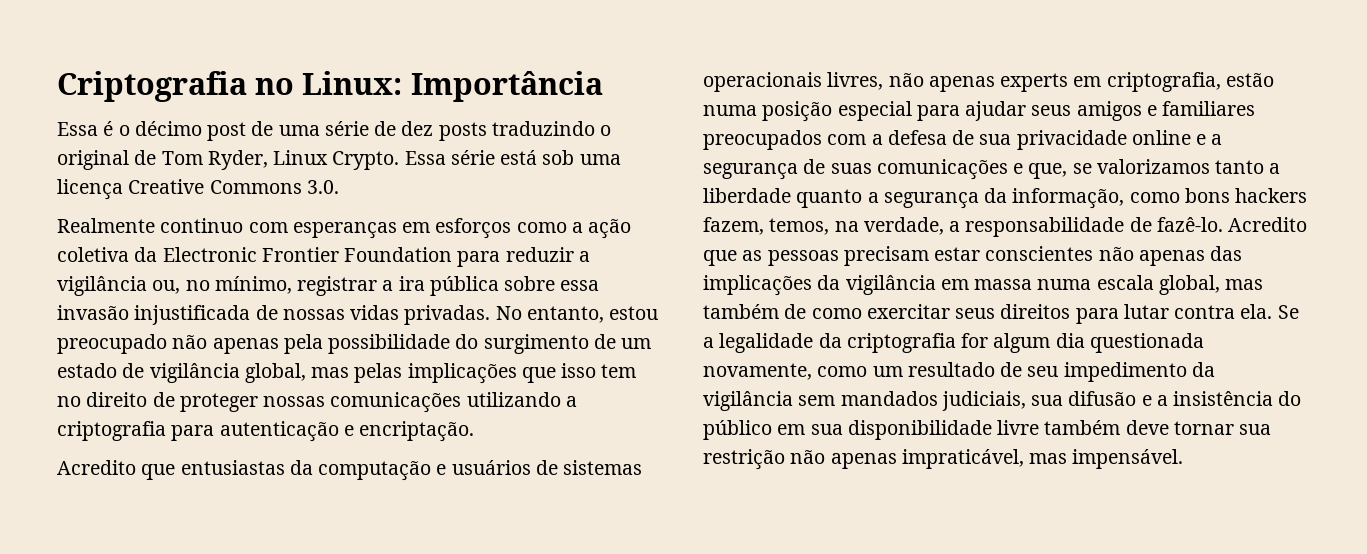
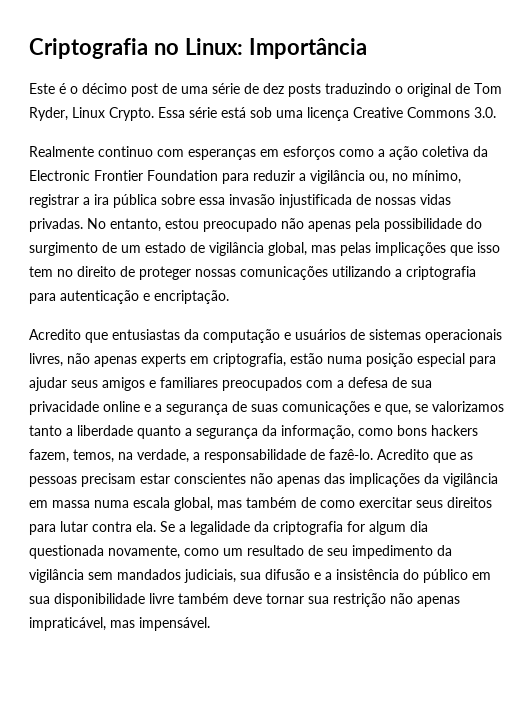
[57,122,98,136] Essa -> [29,83,55,94] Este

